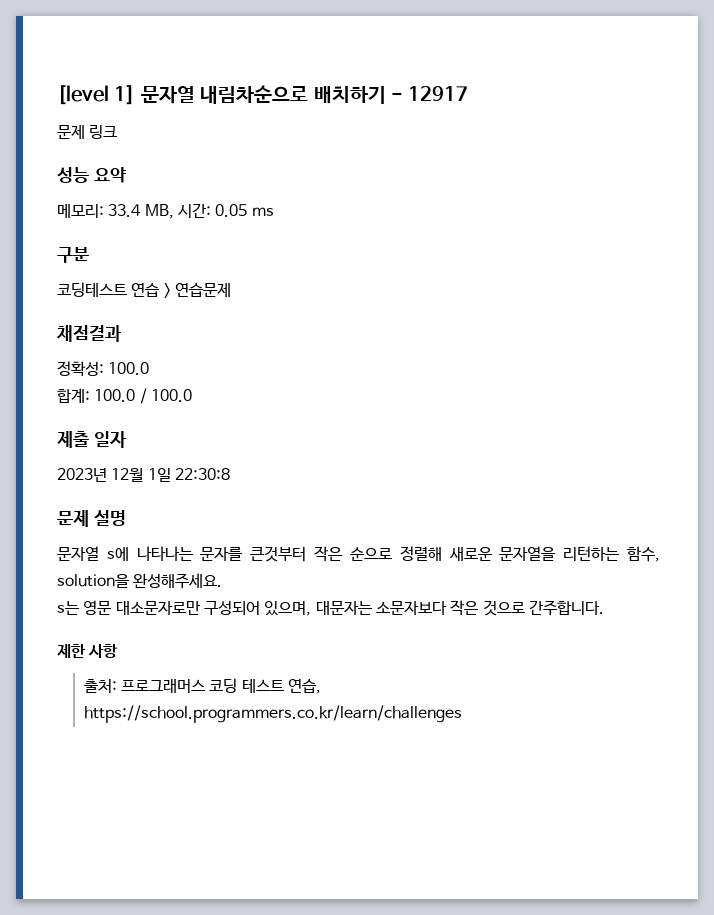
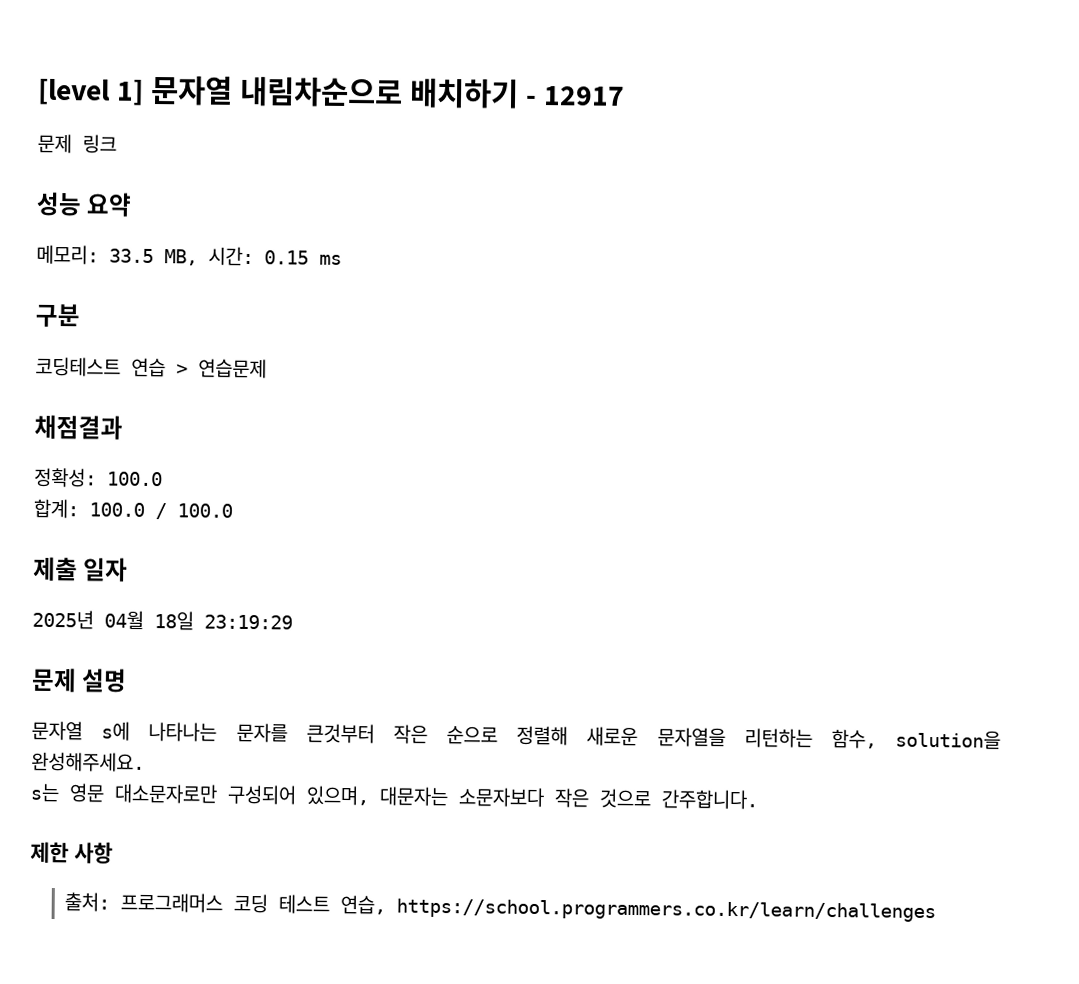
[108,204,142,217] 33.4 -> [109,248,154,264] 33.5
[215,204,248,217] 0.05 -> [264,250,309,265] 0.15
[57,467,230,482] 2023년 12월 1일 22:30:8 -> [32,609,293,631] 2025년 04월 18일 23:19:29

